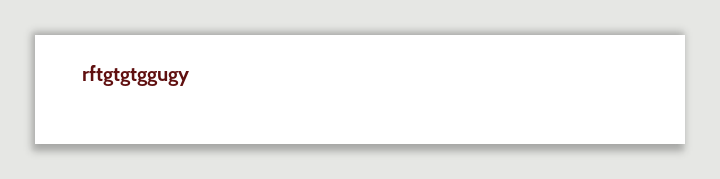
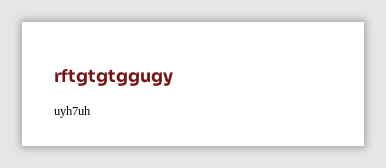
(189, 75) none -> [54,106,91,118] // uyh7uh

